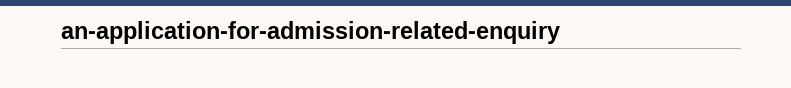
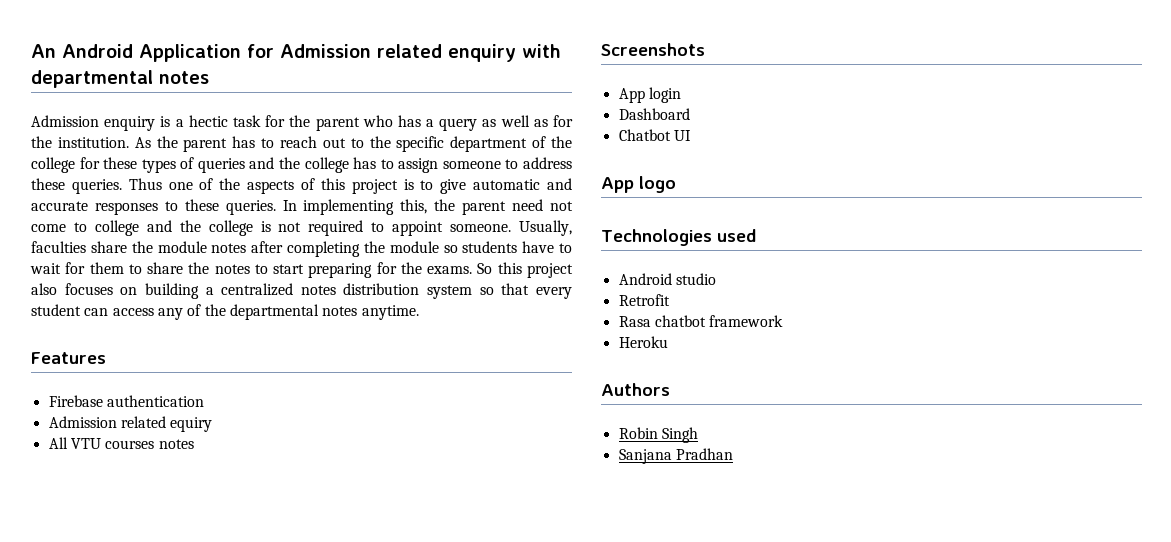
[61,21,560,44] an-application-for-admission-related-enquiry -> [31,44,561,62] [31,70,209,88] [31,115,573,131] [31,136,572,152] [31,157,572,173] [31,178,572,194] [31,199,574,215] [31,220,572,236] [31,241,572,257] [30,262,573,278] [31,283,572,299] [31,304,419,320] [31,352,106,364] [48,395,204,407] [48,416,213,432] [48,437,194,449] [601,43,705,56] [618,87,681,103] [618,108,690,120] [618,129,691,141] [601,176,676,193] [601,229,756,246] [618,273,716,285] [618,294,670,306] [618,315,784,327] [618,336,668,348] [601,383,670,396] [618,427,698,443] [618,448,733,464] An Android Application for Admission related enquiry with departmental notes // Admission enquiry is a hectic task for the parent who has a query as well as for the institution. As the parent has to reach out to the specific department of the college for these types of queries and the college has to assign someone to address these queries. Thus one of the aspects of this project is to give automatic and accurate responses to these queries. In implementing this, the parent need not come to college and the college is not required to appoint someone. Usually, faculties share the module notes after completing the module so students have to wait for them to share the notes to start preparing for the exams. So this project also focuses on building a centralized notes distribution system so that every student can access any of the departmental notes anytime. // Features // Firebase authentication // Admission related equiry // All VTU courses notes // Screenshots // App login // Dashboard // Chatbot UI // App logo // Technologies used // Android studio // Retrofit // Rasa chatbot framework // Heroku // Authors // Robin Singh // Sanjana Pradhan

